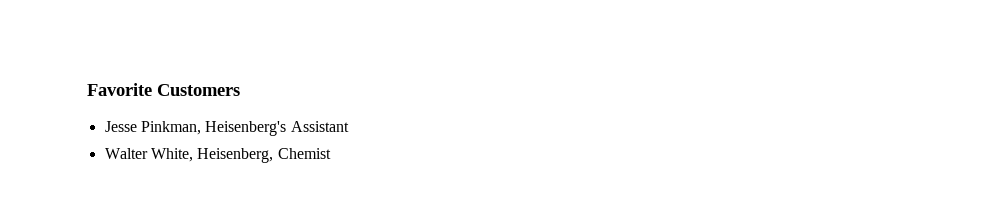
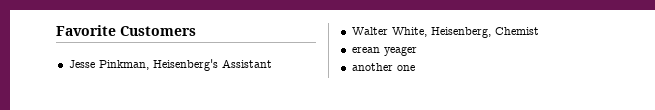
(331, 153) none -> [351,46,417,56] [351,63,415,71] // erean yeager // another one

